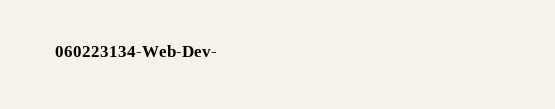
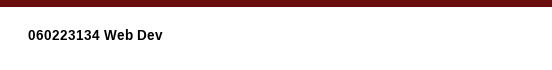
[55,45,217,57] 060223134-Web-Dev- -> [28,29,163,40] 060223134 Web Dev

